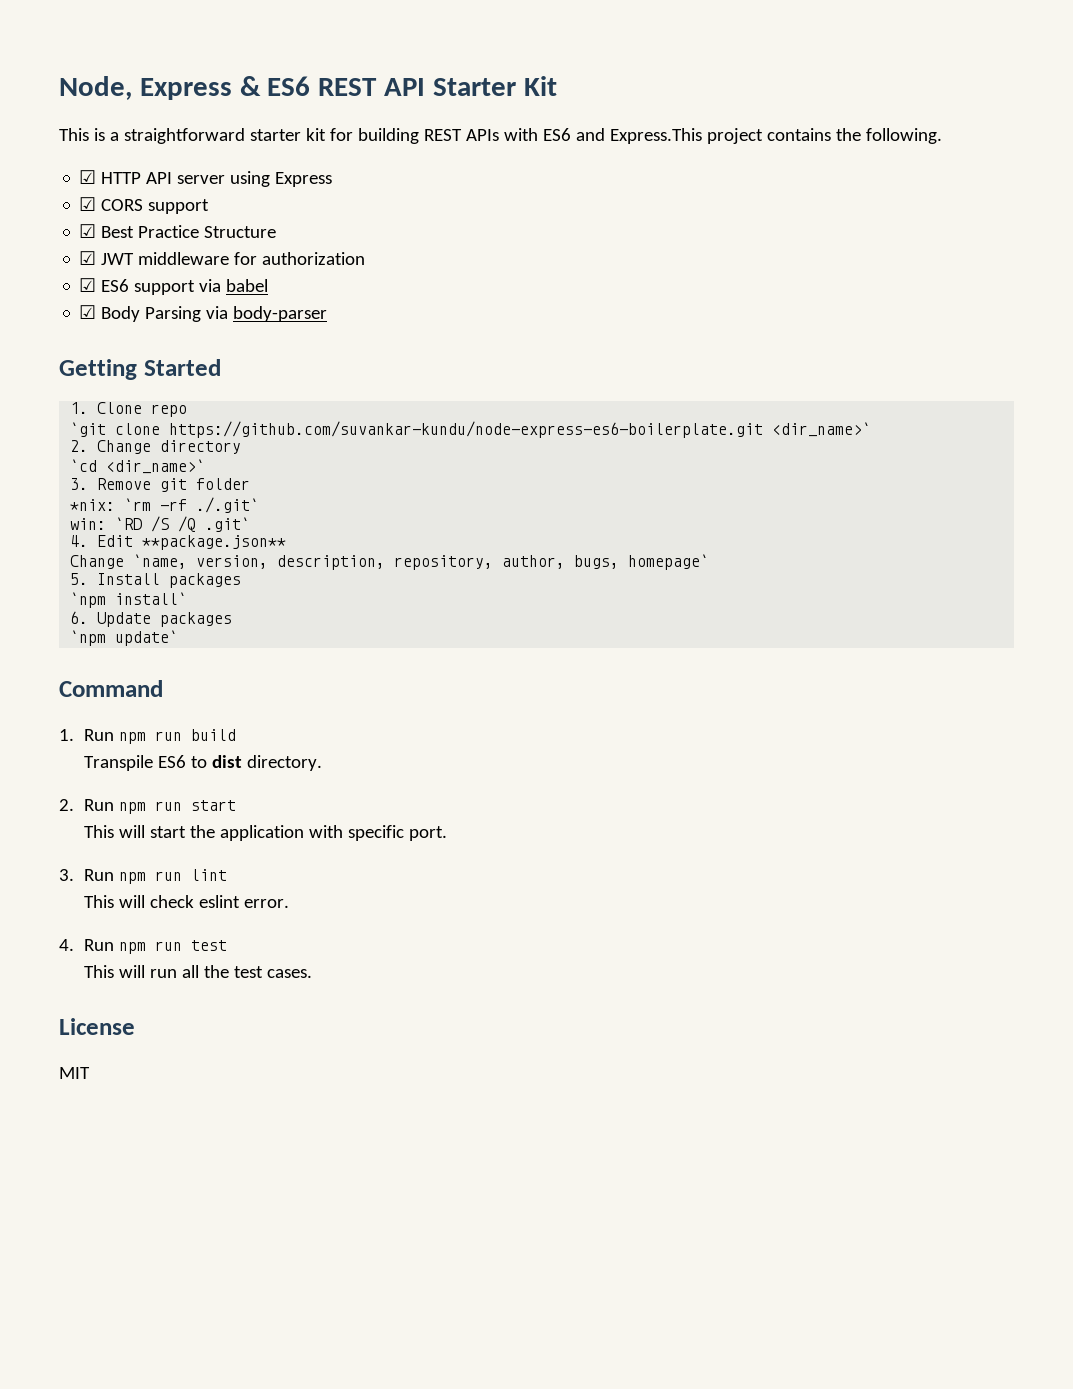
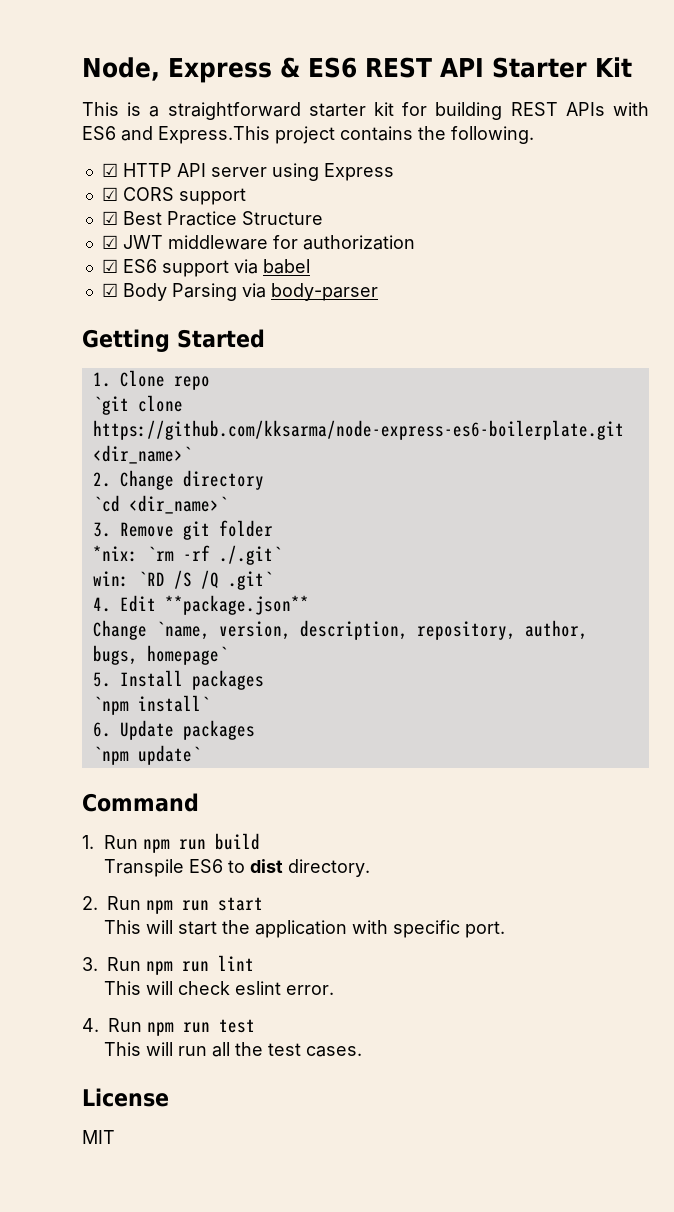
[169,421,764,438] https://github.com/suvankar-kundu/node-express-es6-boilerplate.git -> [92,420,624,440] https://github.com/kksarma/node-express-es6-boilerplate.git

